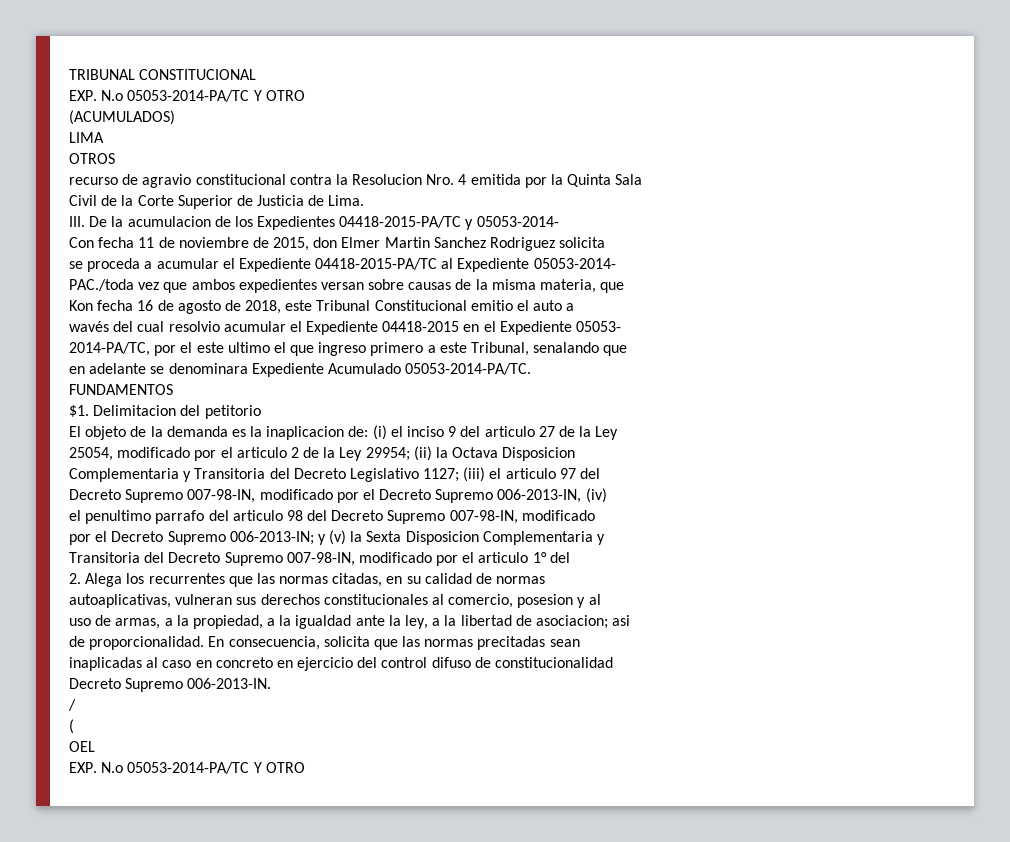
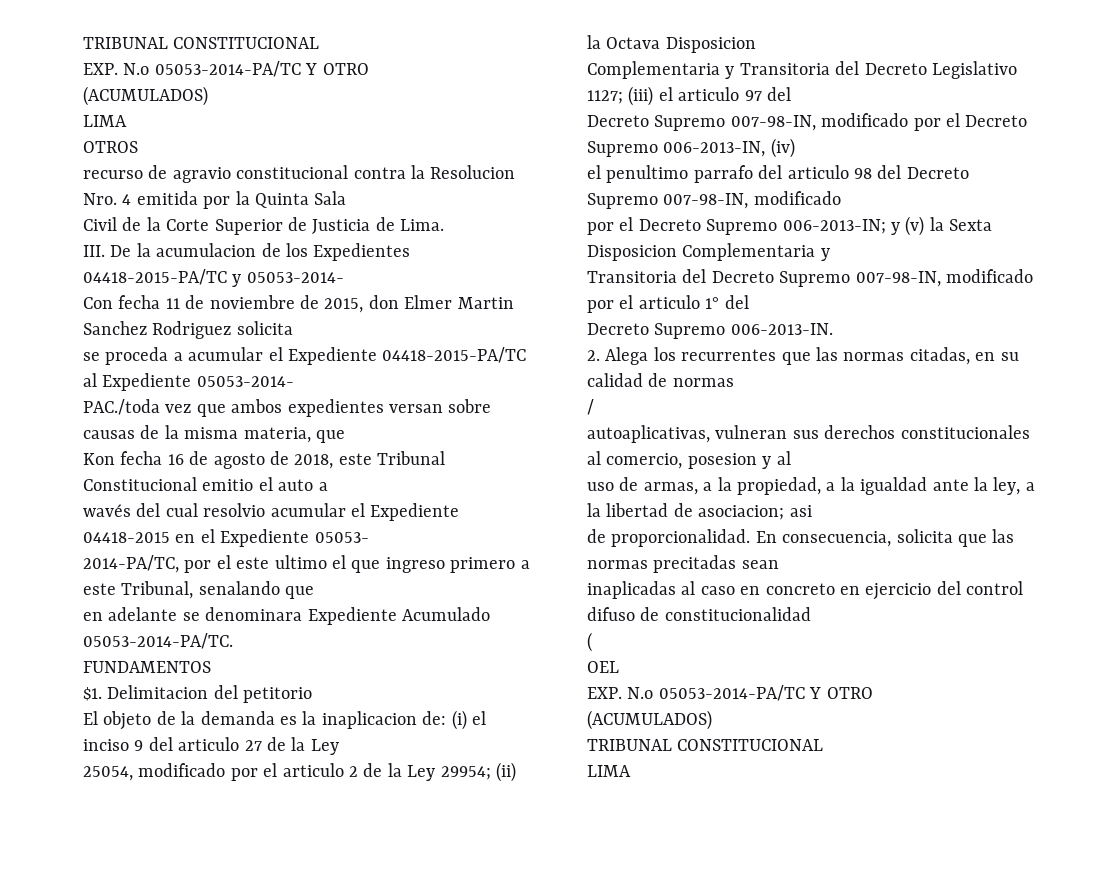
(570, 557) none -> [587,323,833,339] // Decreto Supremo 006-2013-IN.
(546, 580) none -> [587,399,594,415] // /
[69,678,272,692] [68,699,76,711] // Decreto Supremo 006-2013-IN. // / -> (811, 614) none
(305, 767) none -> [587,710,712,730] [587,739,824,751] [587,765,631,777] // (ACUMULADOS) // TRIBUNAL CONSTITUCIONAL // LIMA

